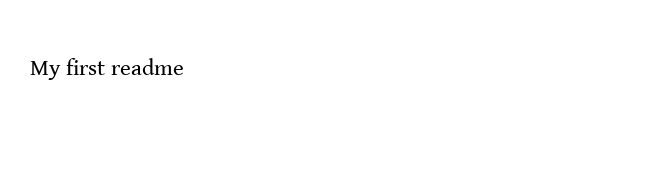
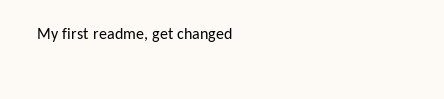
[111,58,185,75] readme -> [92,28,233,42] readme, get changed

